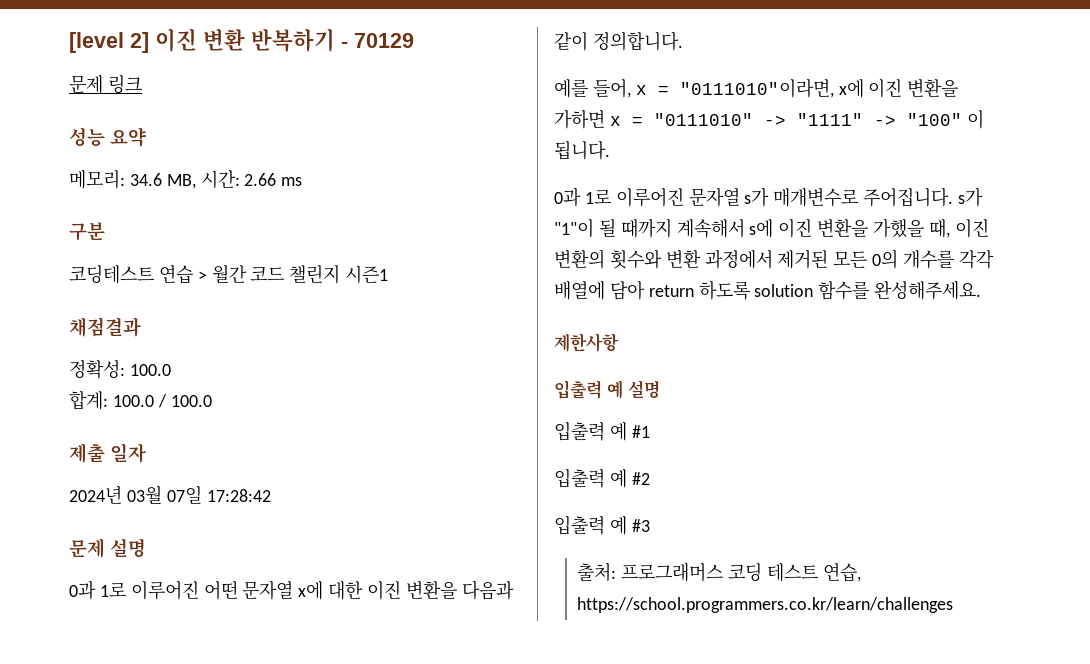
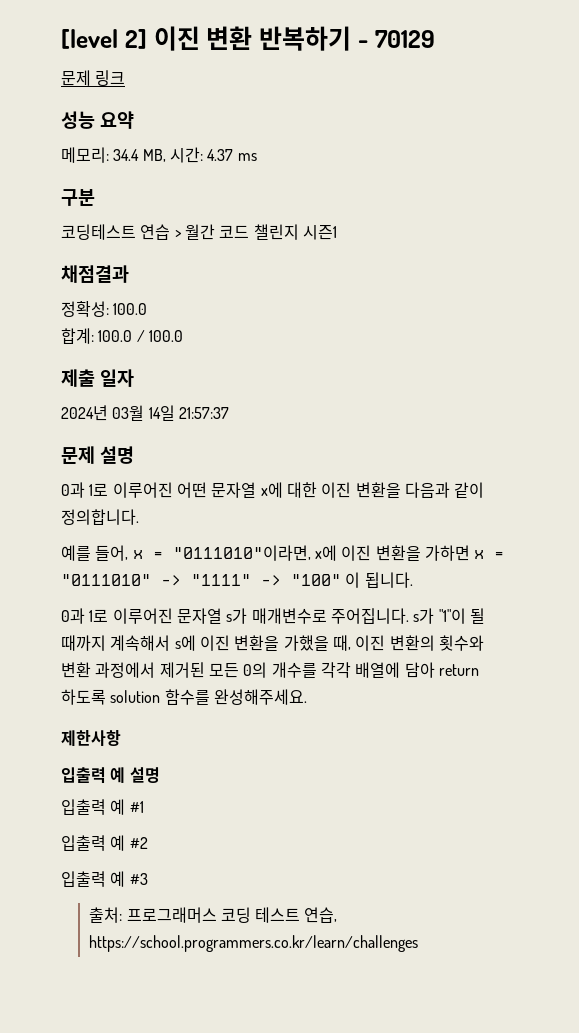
[129,173,162,186] 34.6 -> [113,149,140,161] 34.4
[244,173,277,186] 2.66 -> [207,149,234,161] 4.37
[166,486,271,504] 07일 17:28:42 -> [148,405,229,421] 14일 21:57:37

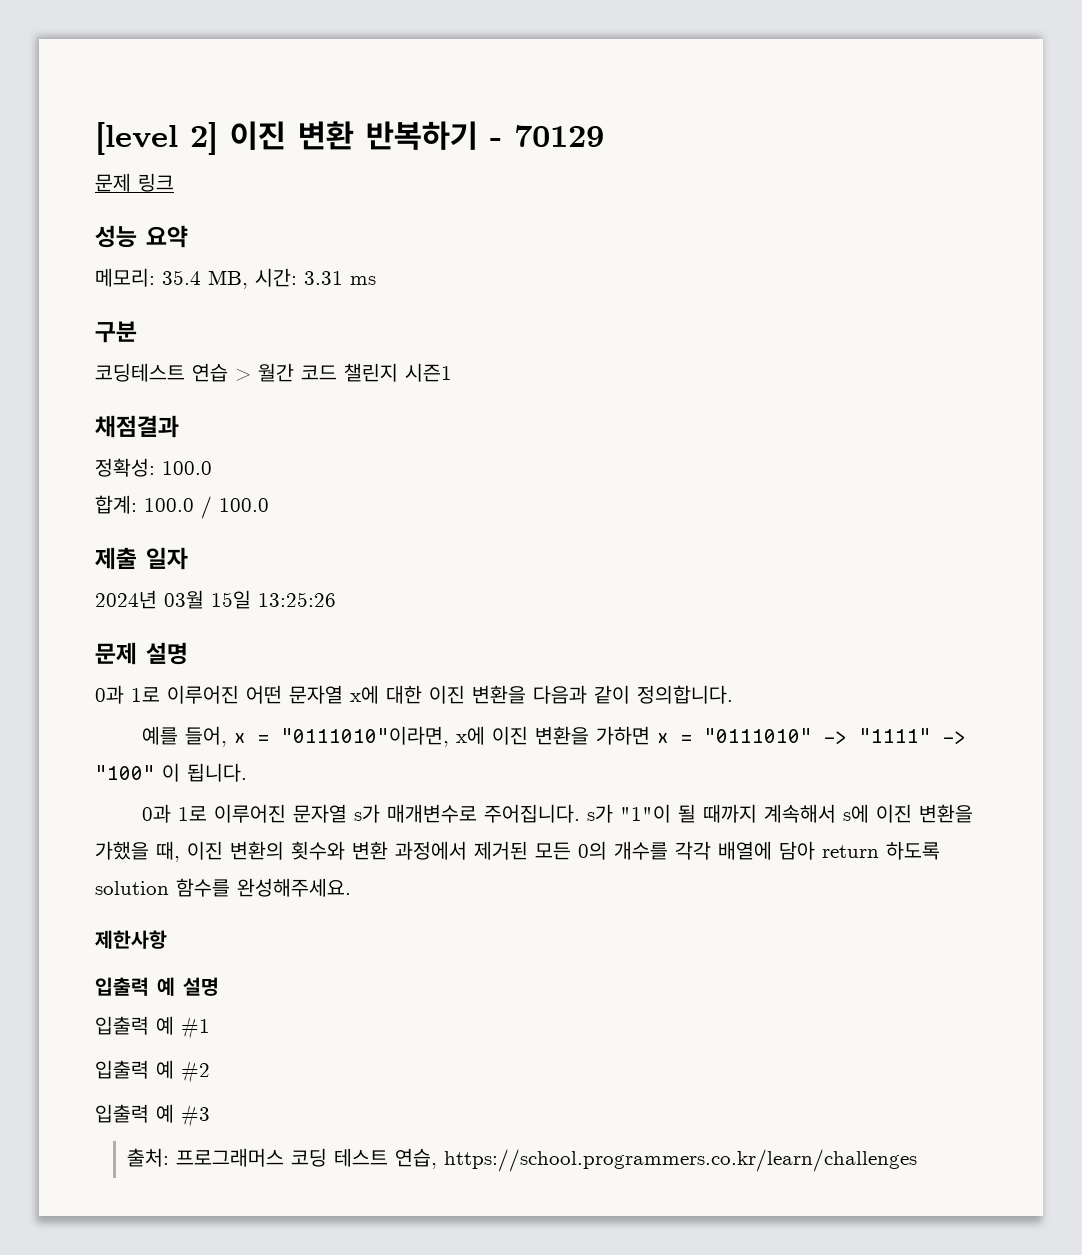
[113,149,140,161] 34.4 -> [162,270,201,285] 35.4
[207,149,234,161] 4.37 -> [304,271,343,285] 3.31
[148,405,229,421] 14일 21:57:37 -> [211,590,336,609] 15일 13:25:26

